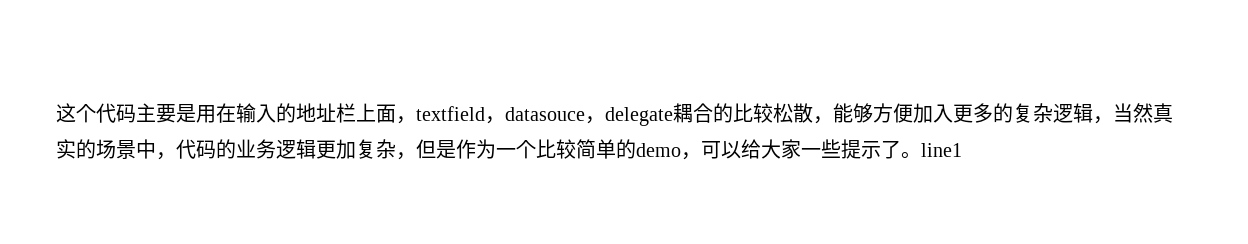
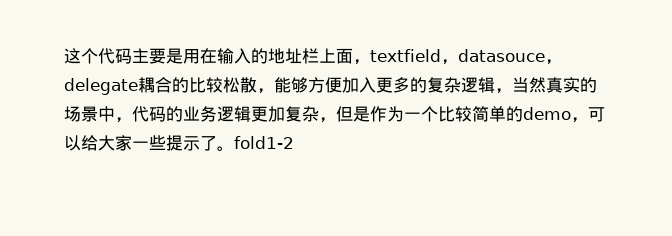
[921,143,962,157] line1 -> [234,136,294,149] fold1-2

